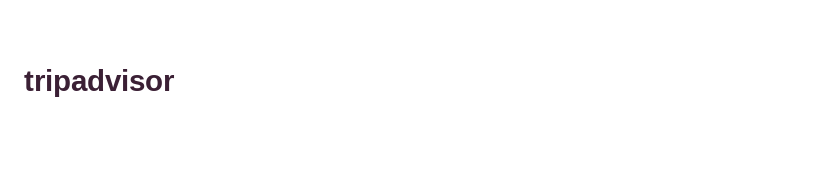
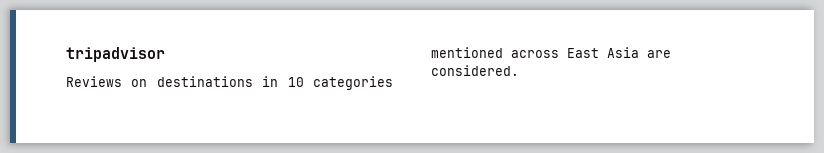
(175, 83) none -> [66,76,393,90] [431,47,671,58] [431,65,519,76] // Reviews on destinations in 10 categories mentioned across East Asia are considered.

